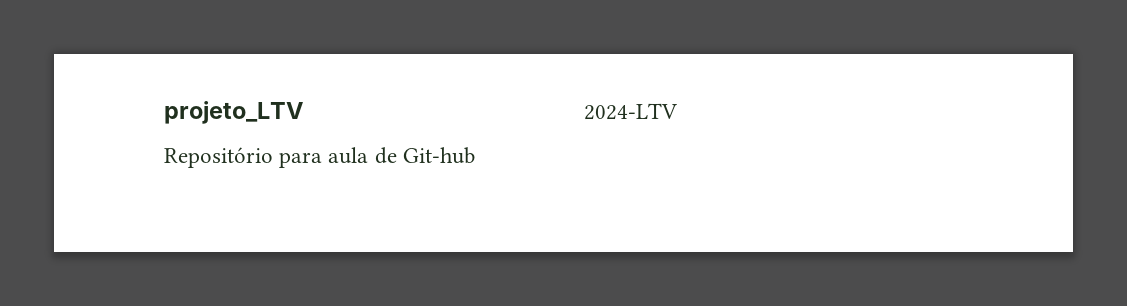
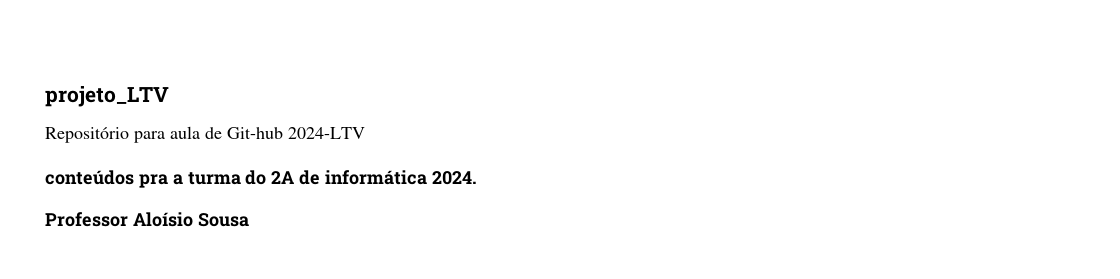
(677, 111) none -> [45,170,477,188] [45,212,249,227] // conteúdos pra a turma do 2A de informática 2024. // Professor Aloísio Sousa

